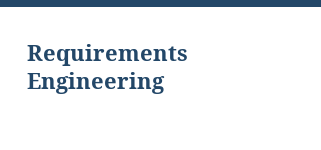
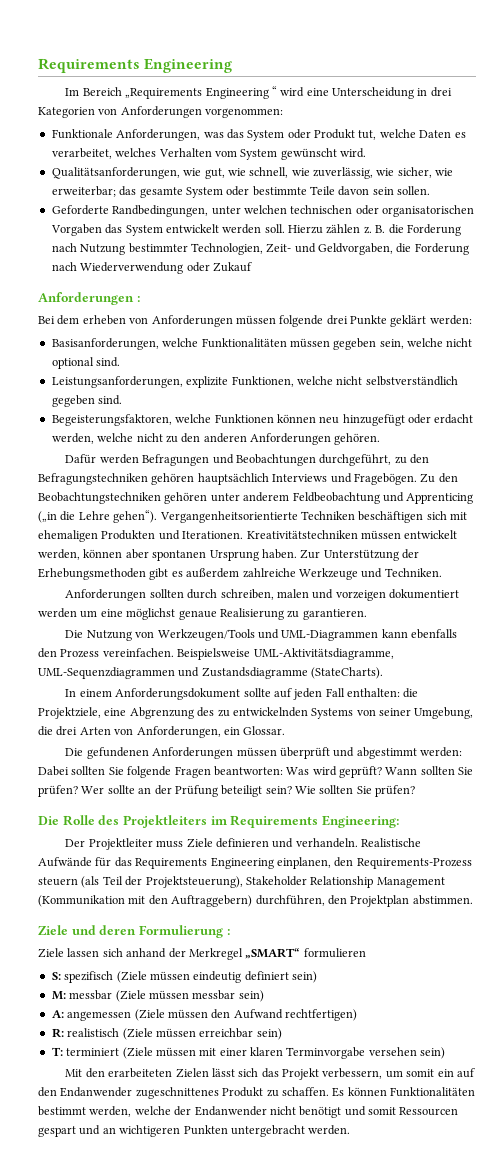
[27,44,188,66] [27,72,165,94] Requirements Engineering -> [38,58,233,73] [65,86,452,99] [38,106,284,118] [51,129,466,141] [51,148,366,160] [51,167,454,179] [51,186,431,198] [51,205,474,217] [50,224,461,236] [51,243,469,255] [51,262,252,274] [38,292,140,305] [38,315,472,327] [51,338,473,350] [51,357,121,369] [51,376,458,388] [51,395,123,407] [51,414,474,426] [51,433,381,445] [65,454,429,466] [38,473,458,485] [38,492,474,504] [38,510,467,523] [38,530,458,542] [38,549,419,561] [38,568,442,580] [65,589,459,601] [38,608,367,620] [65,629,457,641] [38,648,394,660] [38,667,384,679] [65,688,419,700] [38,707,474,719] [38,726,286,738] [65,747,462,759] [38,766,474,778] [38,785,416,797] [38,815,399,828] [65,838,421,850] [38,857,472,869] [38,876,445,888] [38,895,473,907] [38,925,230,938] [38,948,366,960] [51,971,317,983] [51,990,264,1002] [51,1009,357,1021] [51,1028,282,1040] [51,1047,446,1059] [65,1068,475,1080] [38,1087,475,1099] [38,1106,459,1118] [38,1125,351,1137] Requirements Engineering // Im Bereich „Requirements Engineering “ wird eine Unterscheidung in drei Kategorien von Anforderungen vorgenommen: // Funktionale Anforderungen, was das System oder Produkt tut, welche Daten es verarbeitet, welches Verhalten vom System gewünscht wird. // Qualitätsanforderungen, wie gut, wie schnell, wie zuverlässig, wie sicher, wie erweiterbar; das gesamte System oder bestimmte Teile davon sein sollen. // Geforderte Randbedingungen, unter welchen technischen oder organisatorischen Vorgaben das System entwickelt werden soll. Hierzu zählen z. B. die Forderung nach Nutzung bestimmter Technologien, Zeit- und Geldvorgaben, die Forderung nach Wiederverwendung oder Zukauf // Anforderungen : // Bei dem erheben von Anforderungen müssen folgende drei Punkte geklärt werden: // Basisanforderungen, welche Funktionalitäten müssen gegeben sein, welche nicht optional sind. // Leistungsanforderungen, explizite Funktionen, welche nicht selbstverständlich gegeben sind. // Begeisterungsfaktoren, welche Funktionen können neu hinzugefügt oder erdacht werden, welche nicht zu den anderen Anforderungen gehören. // Dafür werden Befragungen und Beobachtungen durchgeführt, zu den Befragungstechniken gehören hauptsächlich Interviews und Fragebögen. Zu den Beobachtungstechniken gehören unter anderem Feldbeobachtung und Apprenticing („in die Lehre gehen“). Vergangenheitsorientierte Techniken beschäftigen sich mit ehemaligen Produkten und Iterationen. Kreativitätstechniken müssen entwickelt werden, können aber spontanen Ursprung haben. Zur Unterstützung der Erhebungsmethoden gibt es außerdem zahlreiche Werkzeuge und Techniken. // Anforderungen sollten durch schreiben, malen und vorzeigen dokumentiert werden um eine möglichst genaue Realisierung zu garantieren. // Die Nutzung von Werkzeugen/Tools und UML-Diagrammen kann ebenfalls den Prozess vereinfachen. Beispielsweise UML-Aktivitätsdiagramme, UML-Sequenzdiagrammen und Zustandsdiagramme (StateCharts). // In einem Anforderungsdokument sollte auf jeden Fall enthalten: die Projektziele, eine Abgrenzung des zu entwickelnden Systems von seiner Umgebung, die drei Arten von Anforderungen, ein Glossar. // Die gefundenen Anforderungen müssen überprüft und abgestimmt werden: Dabei sollten Sie folgende Fragen beantworten: Was wird geprüft? Wann sollten Sie prüfen? Wer sollte an der Prüfung beteiligt sein? Wie sollten Sie prüfen? // Die Rolle des Projektleiters im Requirements Engineering: // Der Projektleiter muss Ziele definieren und verhandeln. Realistische Aufwände für das Requirements Engineering einplanen, den Requirements-Prozess steuern (als Teil der Projektsteuerung), Stakeholder Relationship Management (Kommunikation mit den Auftraggebern) durchführen, den Projektplan abstimmen. // Ziele und deren Formulierung : // Ziele lassen sich anhand der Merkregel „SMART“ formulieren // S: spezifisch (Ziele müssen eindeutig definiert sein) // M: messbar (Ziele müssen messbar sein) // A: angemessen (Ziele müssen den Aufwand rechtfertigen) // R: realistisch (Ziele müssen erreichbar sein) // T: terminiert (Ziele müssen mit einer klaren Terminvorgabe versehen sein) // Mit den erarbeiteten Zielen lässt sich das Projekt verbessern, um somit ein auf den Endanwender zugeschnittenes Produkt zu schaffen. Es können Funktionalitäten bestimmt werden, welche der Endanwender nicht benötigt und somit Ressourcen gespart und an wichtigeren Punkten untergebracht werden.

